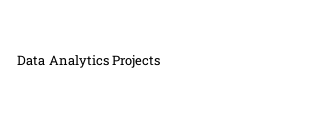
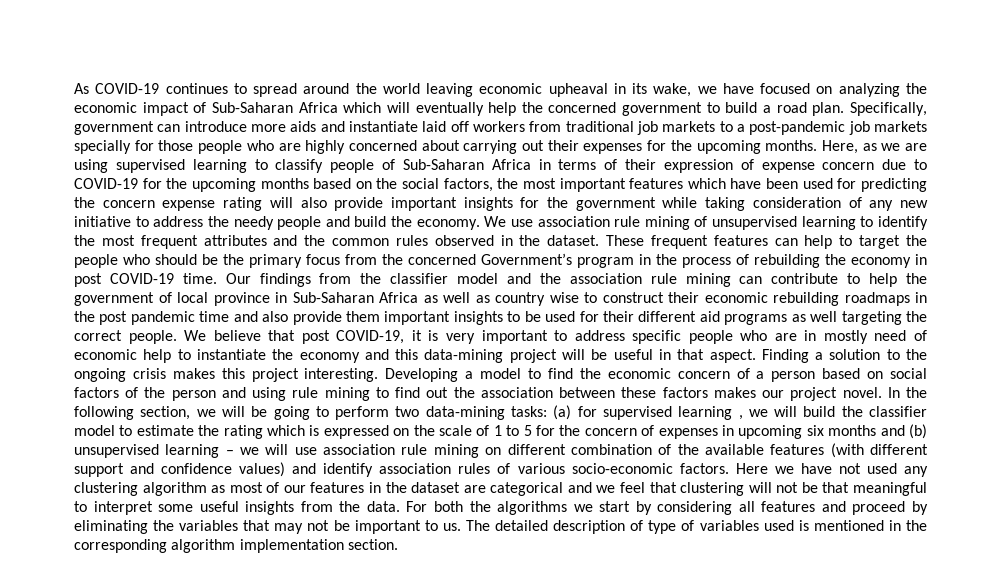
[17,55,161,68] Data Analytics Projects -> [74,83,928,97] [74,102,927,116] [74,121,928,135] [74,140,928,154] [74,159,928,173] [74,178,928,192] [74,197,929,211] [74,216,929,230] [74,235,928,249] [74,253,927,268] [74,273,928,287] [74,292,927,306] [74,311,928,325] [74,330,927,344] [74,349,927,363] [74,368,928,382] [74,387,927,401] [74,405,927,420] [74,424,927,439] [74,443,929,458] [74,462,928,477] [74,482,927,496] [74,501,928,515] [74,520,927,534] [74,539,398,553] As COVID-19 continues to spread around the world leaving economic upheaval in its wake, we have focused on analyzing the economic impact of Sub-Saharan Africa which will eventually help the concerned government to build a road plan. Specifically, government can introduce more aids and instantiate laid off workers from traditional job markets to a post-pandemic job markets specially for those people who are highly concerned about carrying out their expenses for the upcoming months. Here, as we are using supervised learning to classify people of Sub-Saharan Africa in terms of their expression of expense concern due to COVID-19 for the upcoming months based on the social factors, the most important features which have been used for predicting the concern expense rating will also provide important insights for the government while taking consideration of any new initiative to address the needy people and build the economy. We use association rule mining of unsupervised learning to identify the most frequent attributes and the common rules observed in the dataset. These frequent features can help to target the people who should be the primary focus from the concerned Government’s program in the process of rebuilding the economy in post COVID-19 time. Our findings from the classifier model and the association rule mining can contribute to help the government of local province in Sub-Saharan Africa as well as country wise to construct their economic rebuilding roadmaps in the post pandemic time and also provide them important insights to be used for their different aid programs as well targeting the correct people. We believe that post COVID-19, it is very important to address specific people who are in mostly need of economic help to instantiate the economy and this data-mining project will be useful in that aspect. Finding a solution to the ongoing crisis makes this project interesting. Developing a model to find the economic concern of a person based on social factors of the person and using rule mining to find out the association between these factors makes our project novel. In the following section, we will be going to perform two data-mining tasks: (a) for supervised learning , we will build the classifier model to estimate the rating which is expressed on the scale of 1 to 5 for the concern of expenses in upcoming six months and (b) unsupervised learning – we will use association rule mining on different combination of the available features (with different support and confidence values) and identify association rules of various socio-economic factors. Here we have not used any clustering algorithm as most of our features in the dataset are categorical and we feel that clustering will not be that meaningful to interpret some useful insights from the data. For both the algorithms we start by considering all features and proceed by eliminating the variables that may not be important to us. The detailed description of type of variables used is mentioned in the corresponding algorithm implementation section.

